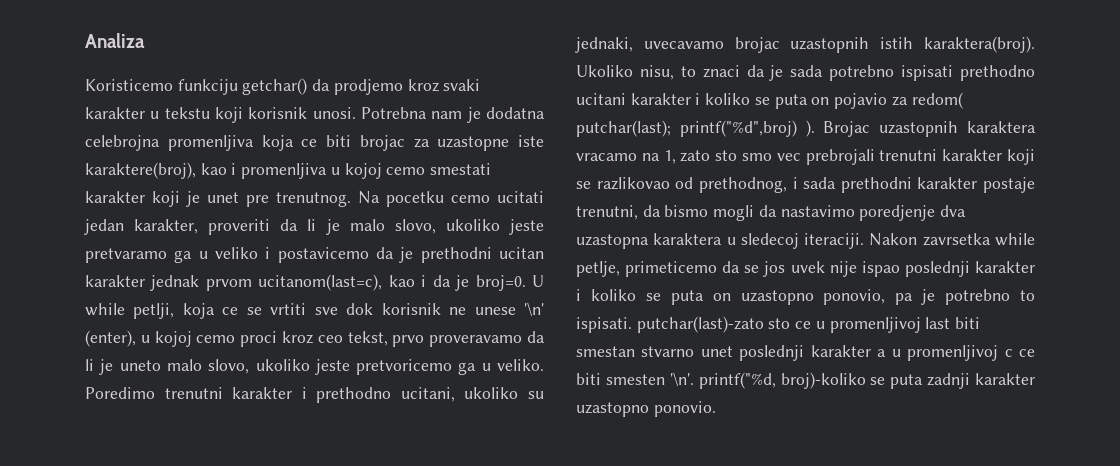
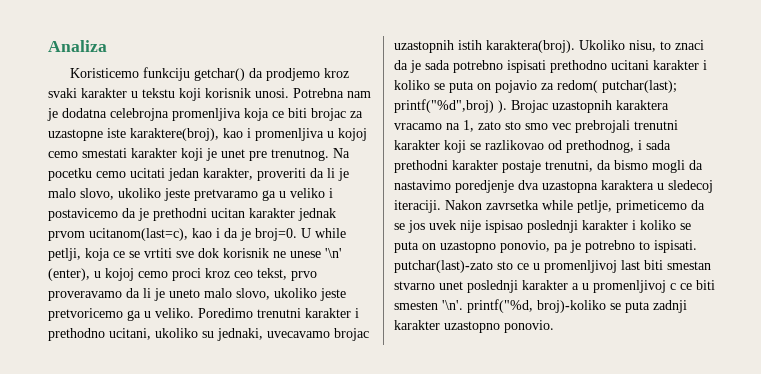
[861,261,900,277] ispao -> [485,220,523,233] ispisao

